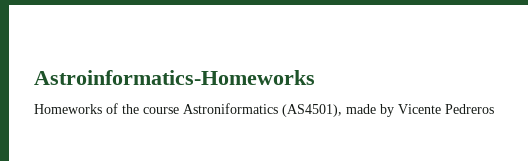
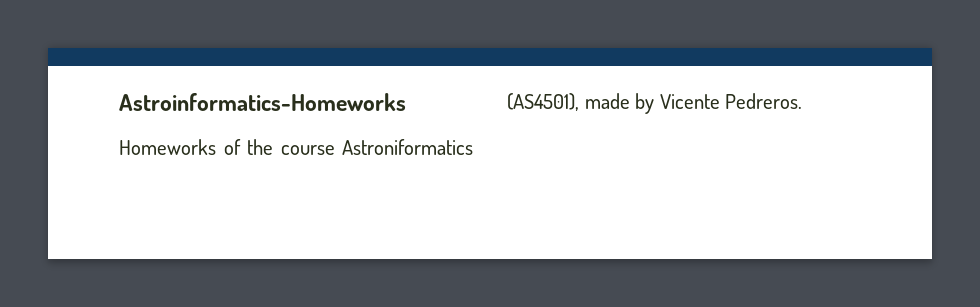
[445,104,494,114] Pedreros -> [725,93,803,109] Pedreros.

